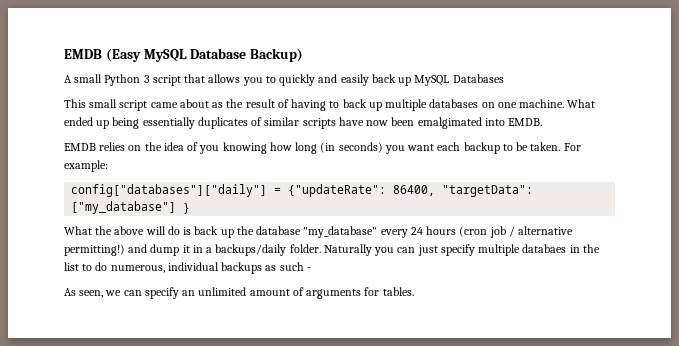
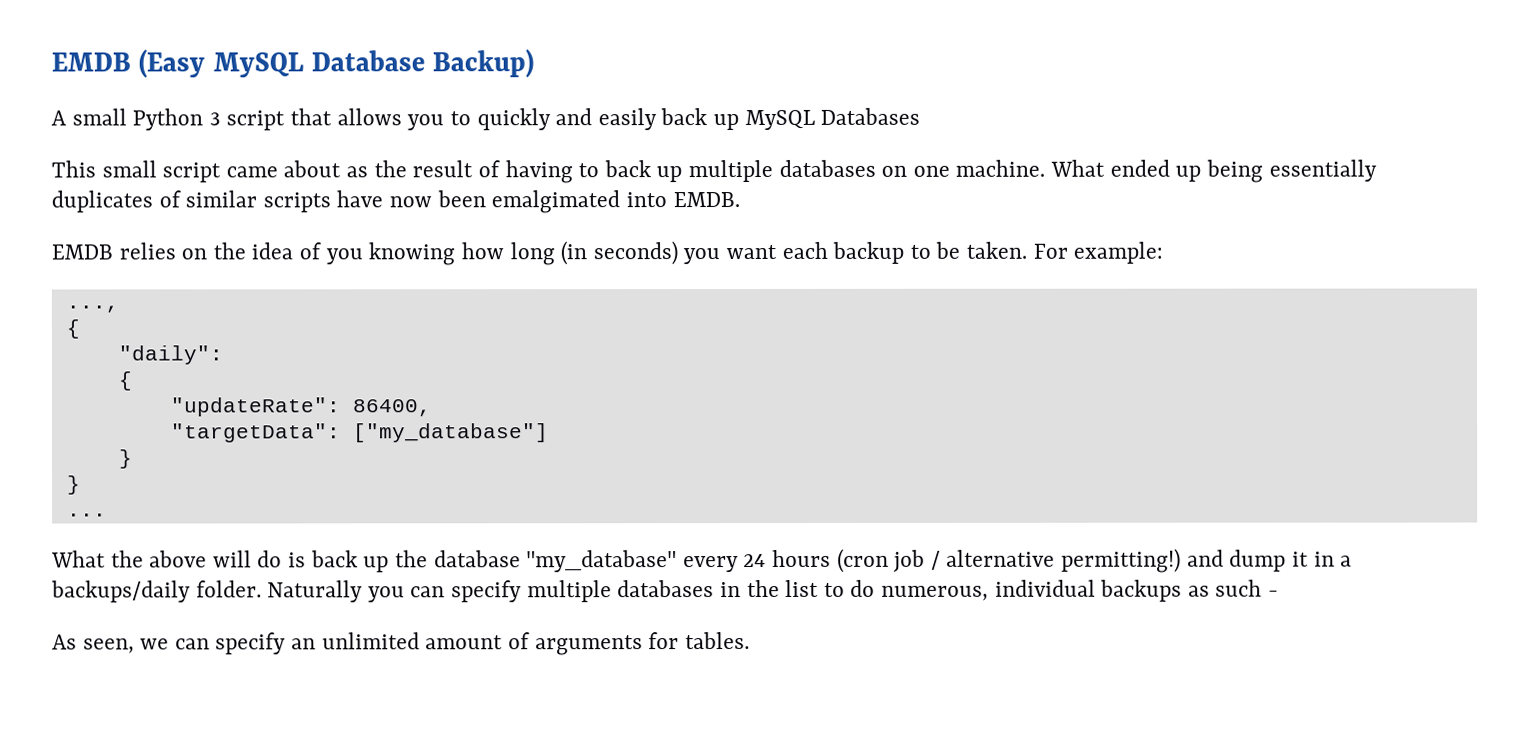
[71,184,387,197] config["databases"]["daily"] = {"updateRate": -> [65,305,119,313] [65,319,80,339] [117,345,223,365] [117,371,133,391] [170,397,341,417] ..., // { // "daily": // { // "updateRate":
(436, 190) none -> (432, 408) //
[183,203,191,214] } -> [118,449,133,469] [66,475,81,495] [66,513,107,517] // } // } // ...
[417,245,438,256] just -> (446, 592) none
[522,244,567,253] databaes -> [617,580,715,598] databases

